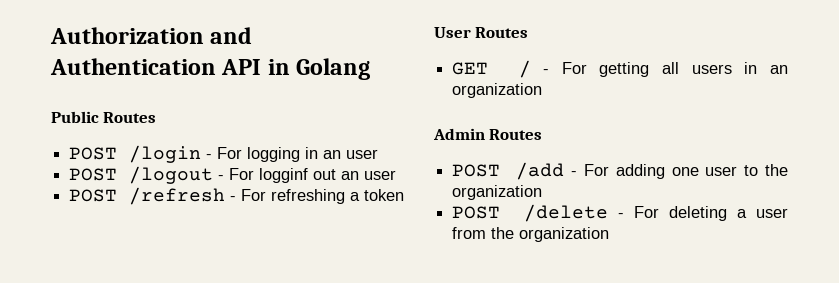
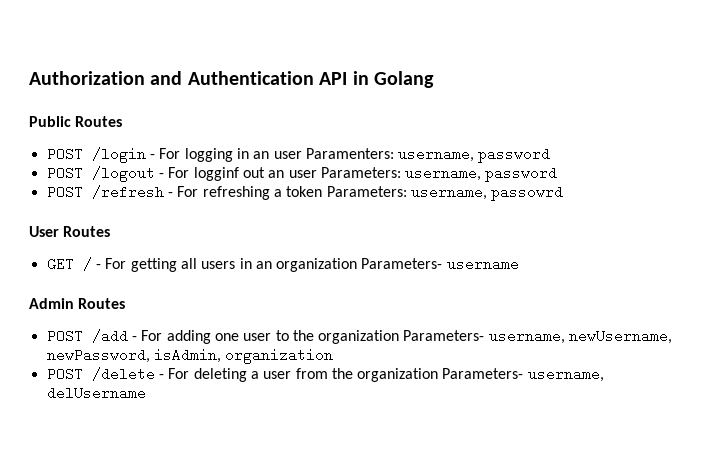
(379, 154) none -> [305,147,551,163] Paramenters: username, password
(397, 175) none -> [320,166,558,182] Parameters: username, password
(405, 195) none -> [326,185,564,201] Parameters: username, passowrd
(543, 90) none -> [361,257,519,271] Parameters- username
(543, 192) none -> [403,329,673,344] [46,348,334,364] Parameters- username, newUsername, newPassword, isAdmin, organization
(610, 234) none -> [442,367,604,382] [46,386,146,400] Parameters- username, delUsername

